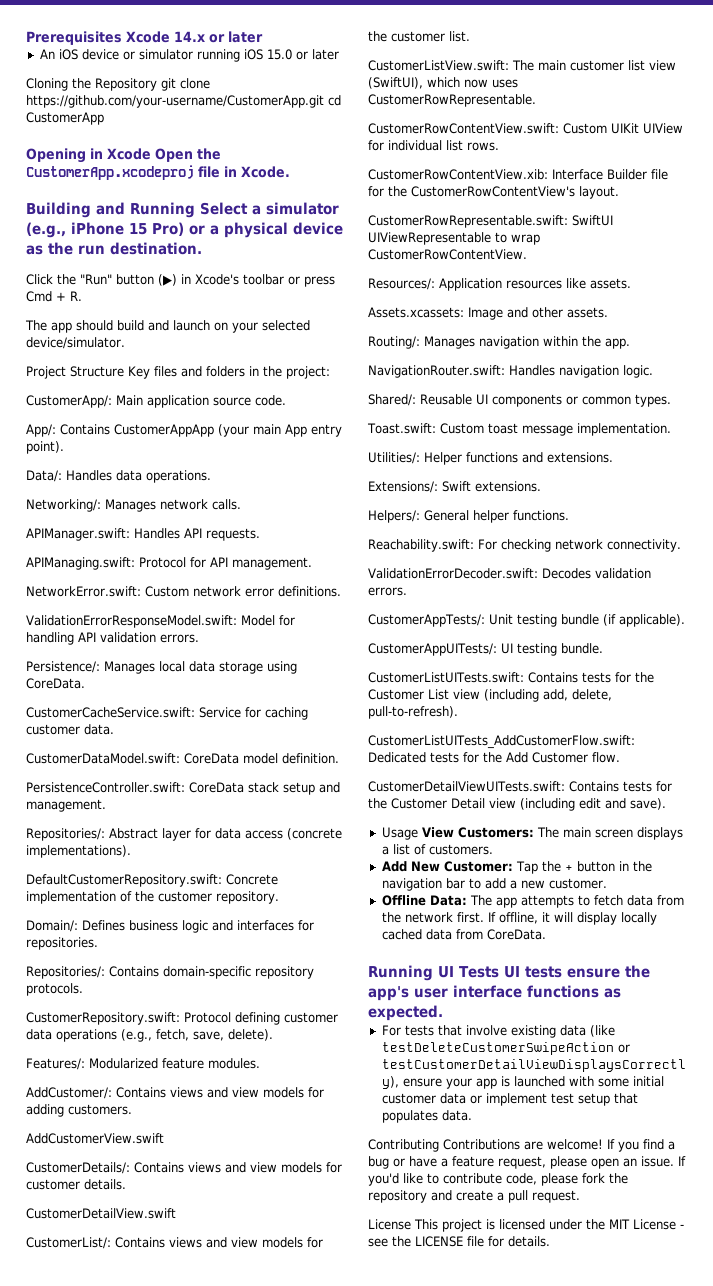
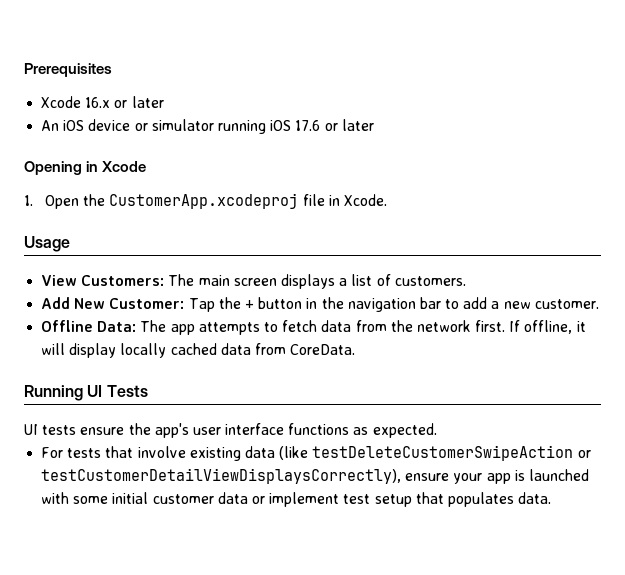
[126,31,205,43] Xcode 14.x -> [41,96,111,108] // Xcode 16.x
[266,49,339,60] [26,78,210,91] [26,95,341,108] [26,112,104,125] 15.0 or later // Cloning the Repository git clone https://github.com/your-username/CustomerApp.git cd CustomerApp -> [295,119,374,131] 17.6 or later
(151, 154) none -> [24,195,33,206] // 1.
[26,202,339,218] [26,222,343,238] [26,242,202,255] [26,274,335,287] [26,291,82,302] [25,320,310,333] [26,337,125,349] [26,366,330,379] [26,395,286,408] [26,424,342,437] [26,441,64,454] [26,470,211,483] [26,499,241,512] [26,528,260,541] [26,557,312,570] [26,586,341,597] [26,615,295,628] [26,632,199,645] [26,661,297,674] [26,678,85,689] [26,707,308,720] [26,724,114,735] [26,753,339,764] [26,782,340,795] [26,799,106,812] [26,828,342,841] [26,845,131,858] [26,874,278,887] [26,891,279,904] [26,920,314,933] [26,937,98,950] [26,966,314,979] [26,983,83,996] [26,1012,338,1025] [26,1029,273,1042] [26,1058,260,1070] [26,1087,324,1099] [26,1104,132,1117] [26,1133,164,1144] [26,1162,342,1174] [26,1179,126,1190] [26,1208,176,1219] [26,1237,323,1249] [368,31,470,42] [368,60,676,71] [368,77,518,89] [368,94,536,107] [368,123,683,134] [368,140,499,151] [368,169,668,180] [368,186,619,199] [368,215,613,228] [368,232,540,245] [368,249,527,260] [368,278,631,291] [368,307,608,320] [368,336,630,349] [368,365,653,378] [368,394,671,407] [367,423,671,436] [368,452,613,465] [368,481,541,493] [368,510,569,523] [368,539,681,552] [368,568,651,579] [368,587,407,596] [368,614,685,627] [368,643,603,656] [368,672,654,683] [368,689,612,702] [368,706,458,719] [368,735,635,749] [368,752,620,763] [368,781,672,792] [368,798,666,811] [381,827,418,840] Building and Running Select a simulator (e.g., iPhone 15 Pro) or a physical device as the run destination. // Click the "Run" button (▶) in Xcode's toolbar or press Cmd + R. // The app should build and launch on your selected device/simulator. // Project Structure Key files and folders in the project: // CustomerApp/: Main application source code. // App/: Contains CustomerAppApp (your main App entry point). // Data/: Handles data operations. // Networking/: Manages network calls. // APIManager.swift: Handles API requests. // APIManaging.swift: Protocol for API management. // NetworkError.swift: Custom network error definitions. // ValidationErrorResponseModel.swift: Model for handling API validation errors. // Persistence/: Manages local data storage using CoreData. // CustomerCacheService.swift: Service for caching customer data. // CustomerDataModel.swift: CoreData model definition. // PersistenceController.swift: CoreData stack setup and management. // Repositories/: Abstract layer for data access (concrete implementations). // DefaultCustomerRepository.swift: Concrete implementation of the customer repository. // Domain/: Defines business logic and interfaces for repositories. // Repositories/: Contains domain-specific repository protocols. // CustomerRepository.swift: Protocol defining customer data operations (e.g., fetch, save, delete). // Features/: Modularized feature modules. // AddCustomer/: Contains views and view models for adding customers. // AddCustomerView.swift // CustomerDetails/: Contains views and view models for customer details. // CustomerDetailView.swift // CustomerList/: Contains views and view models for the customer list. // CustomerListView.swift: The main customer list view (SwiftUI), which now uses CustomerRowRepresentable. // CustomerRowContentView.swift: Custom UIKit UIView for individual list rows. // CustomerRowContentView.xib: Interface Builder file for the CustomerRowContentView's layout. // CustomerRowRepresentable.swift: SwiftUI UIViewRepresentable to wrap CustomerRowContentView. // Resources/: Application resources like assets. // Assets.xcassets: Image and other assets. // Routing/: Manages navigation within the app. // NavigationRouter.swift: Handles navigation logic. // Shared/: Reusable UI components or common types. // Toast.swift: Custom toast message implementation. // Utilities/: Helper functions and extensions. // Extensions/: Swift extensions. // Helpers/: General helper functions. // Reachability.swift: For checking network connectivity. // ValidationErrorDecoder.swift: Decodes validation errors. // CustomerAppTests/: Unit testing bundle (if applicable). // CustomerAppUITests/: UI testing bundle. // CustomerListUITests.swift: Contains tests for the Customer List view (including add, delete, pull-to-refresh). // CustomerListUITests_AddCustomerFlow.swift: Dedicated tests for the Add Customer flow. // CustomerDetailViewUITests.swift: Contains tests for the Customer Detail view (including edit and save). // Usage -> [24,236,70,252] Usage //
(499, 972) none -> (148, 391) //
[368,1139,675,1152] [368,1156,686,1169] [368,1173,628,1186] [368,1190,580,1203] [368,1219,684,1232] [368,1236,550,1247] // Contributing Contributions are welcome! If you find a bug or have a feature request, please open an issue. If you'd like to contribute code, please fork the repository and create a pull request. // License This project is licensed under the MIT License - see the LICENSE file for details. -> (552, 498) none

